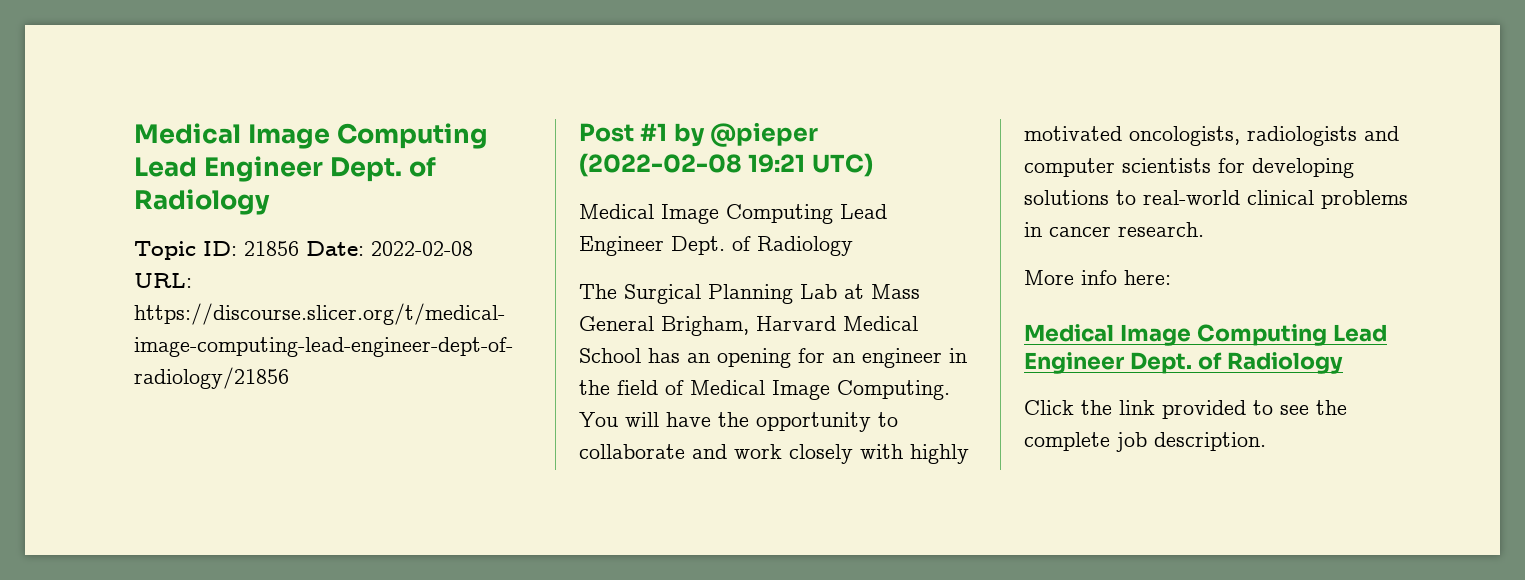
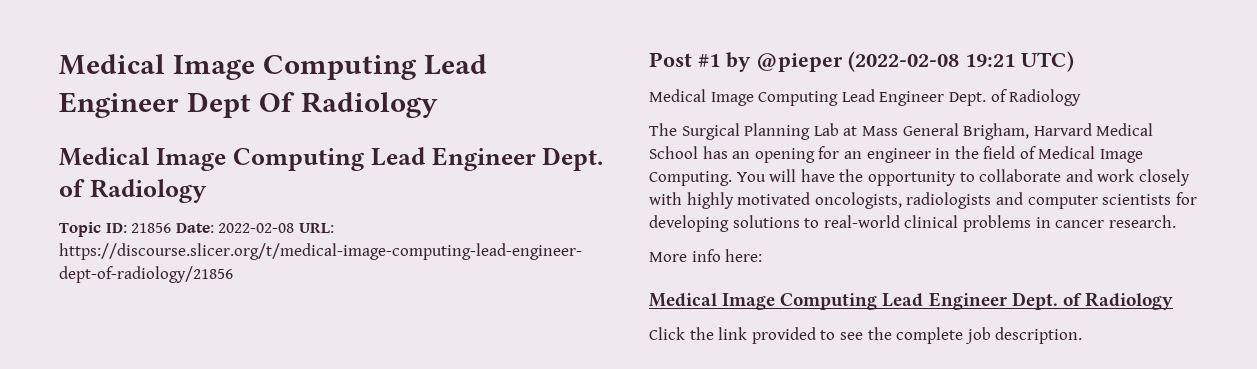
[134,123,488,149] [134,156,323,182] Medical Image Computing Lead Engineer -> [59,54,487,80] [59,92,438,118] [59,147,536,171] Medical Image Computing Lead Engineer Dept Of Radiology // Medical Image Computing Lead Engineer

